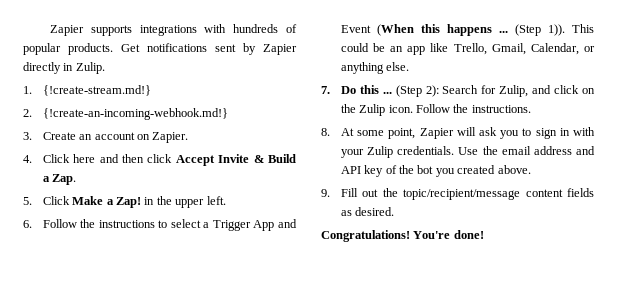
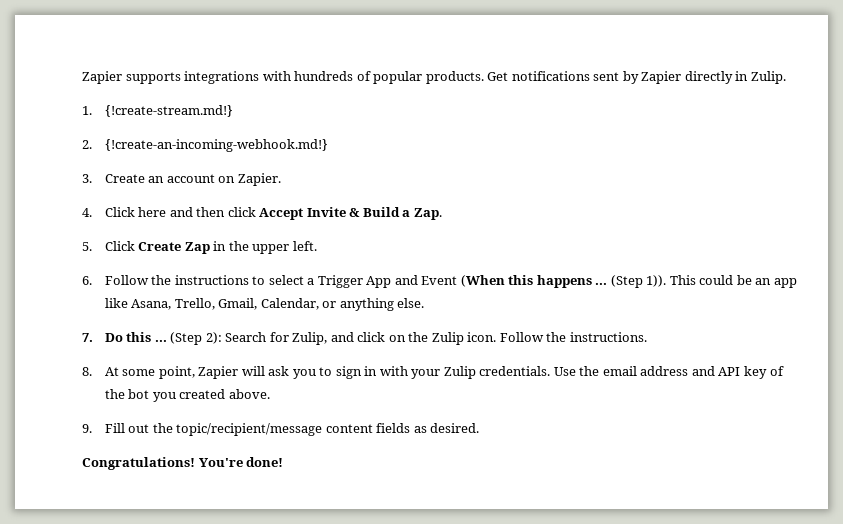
[72,196,142,208] Make a Zap! -> [138,242,210,254] Create Zap
(449, 47) none -> [131,299,172,310] Asana,

